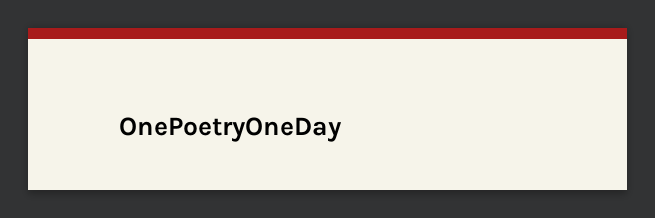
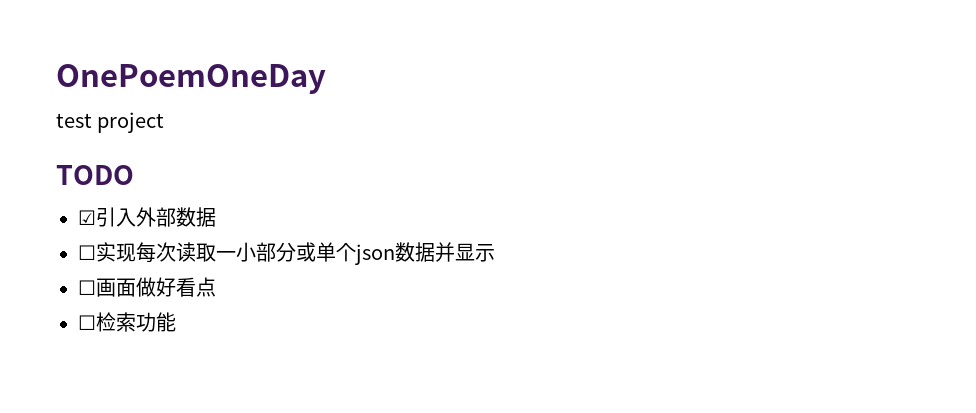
[119,117,342,142] OnePoetryOneDay -> [56,64,326,94] [56,112,165,133] [56,165,134,185] [78,207,216,227] [78,242,495,265] [78,277,216,297] [78,312,176,332] OnePoemOneDay // test project // TODO // ☑引入外部数据 // ☐实现每次读取一小部分或单个json数据并显示 // ☐画面做好看点 // ☐检索功能

